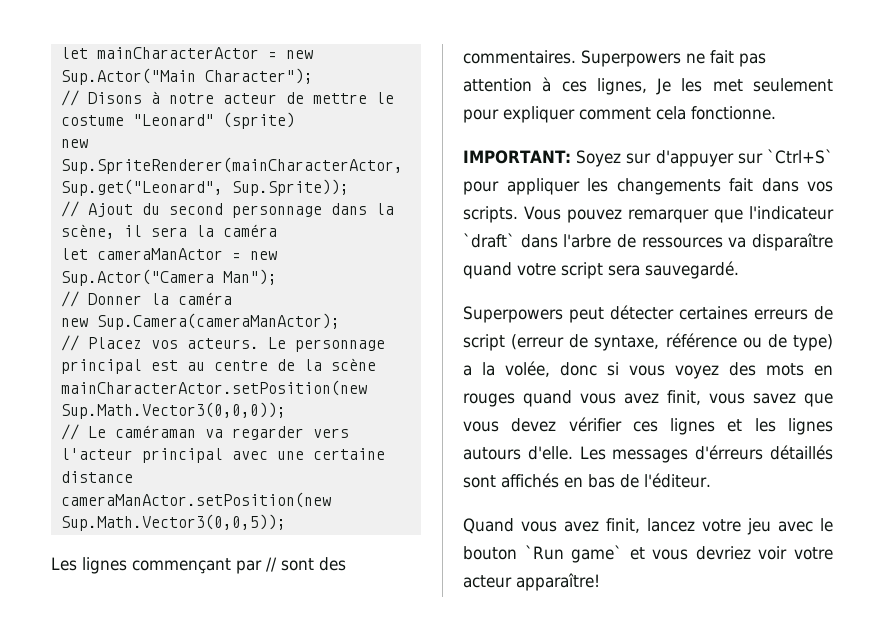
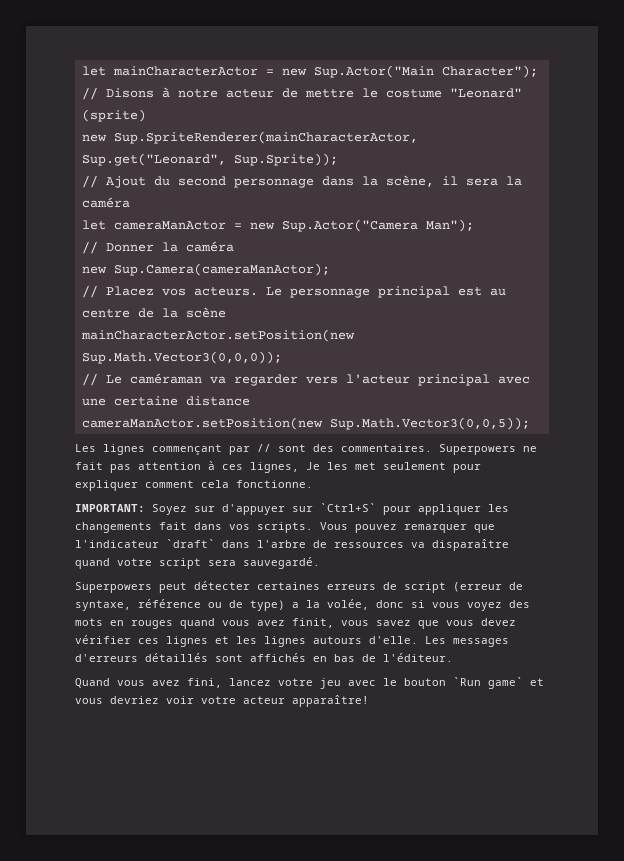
[695,445,764,460] d'érreurs -> [75,654,138,662] d'erreurs
[606,518,640,533] finit, -> [187,678,222,688] fini,

